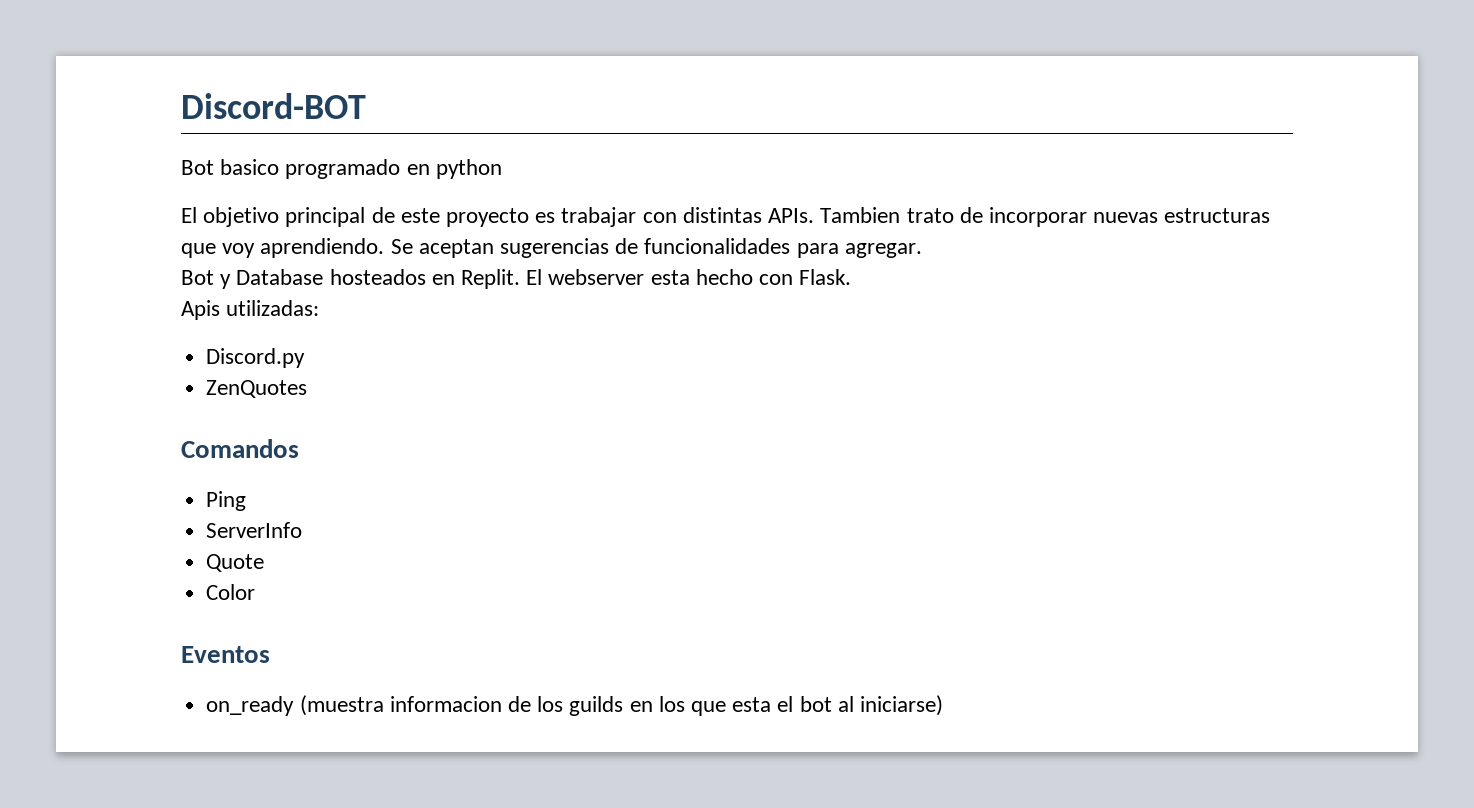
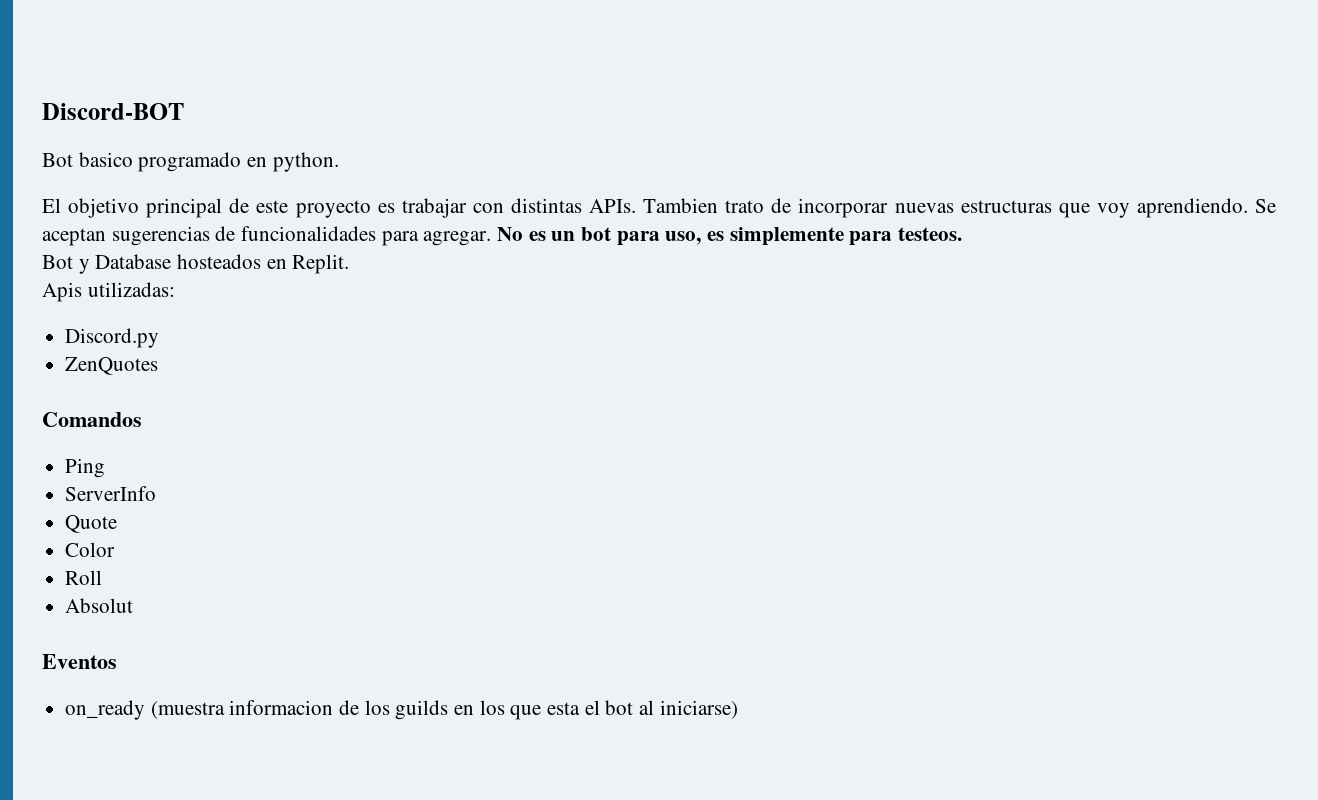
[435,159,502,179] python -> [272,152,339,172] python.
(922, 250) none -> [497,227,963,246] No es un bot para uso, es simplemente para testeos.
[526,269,852,285] El webserver esta hecho con Flask. -> (350, 264) none
(256, 592) none -> [65,570,103,585] [65,598,134,613] // Roll // Absolut

